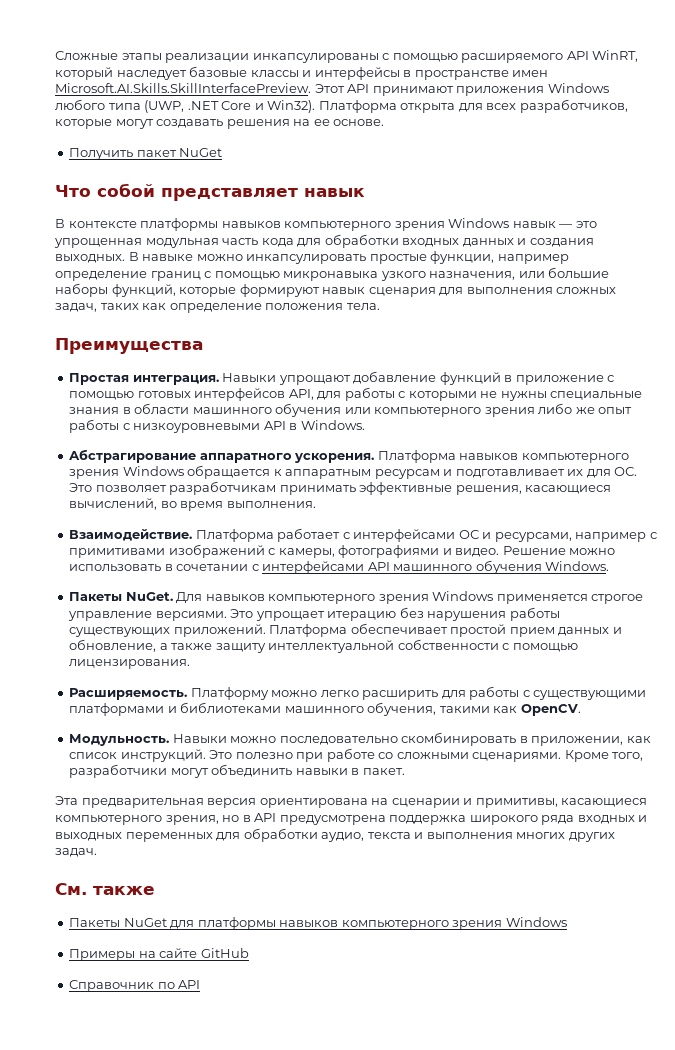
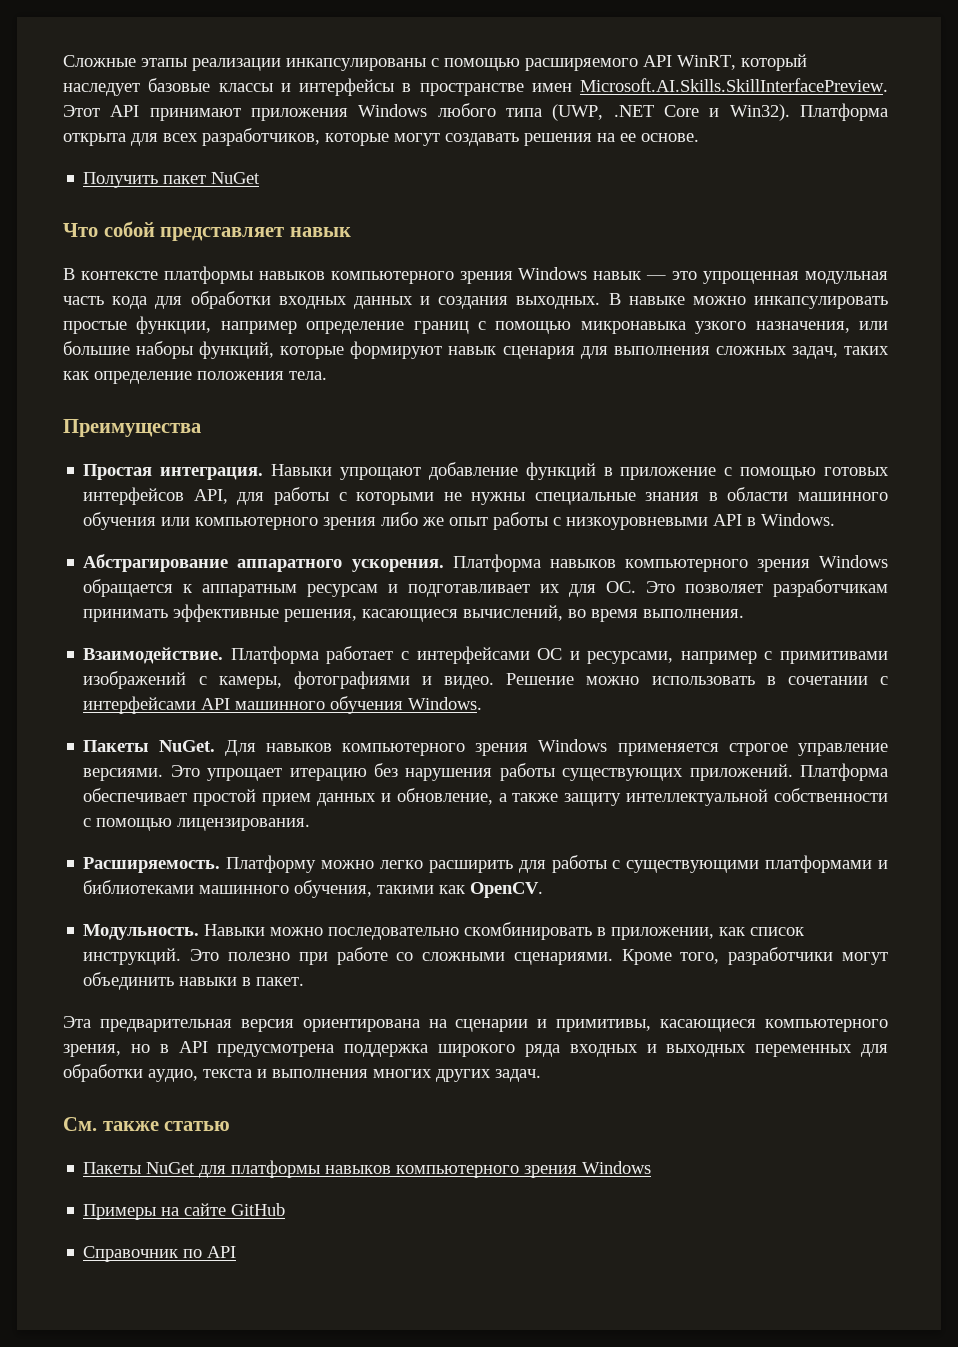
(155, 890) none -> [164,1121,231,1131] статью

